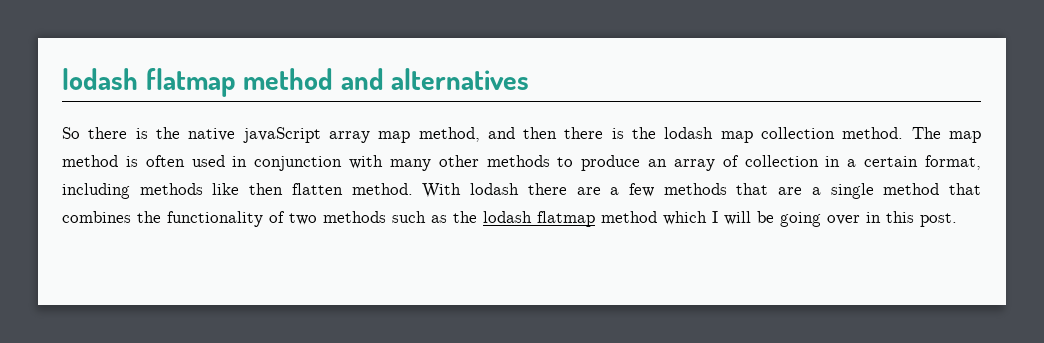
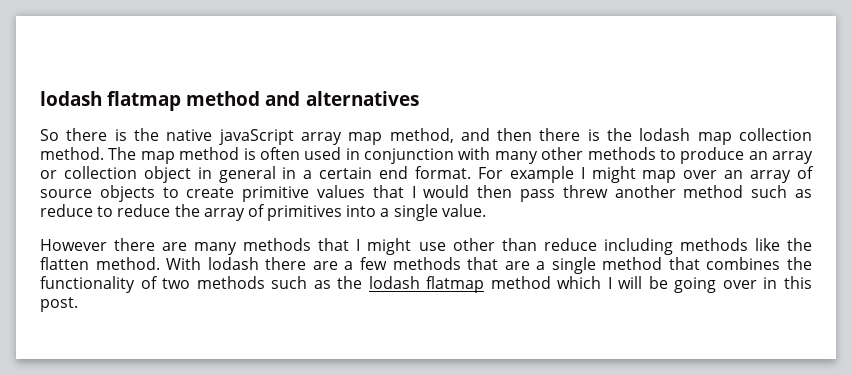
[722,155,982,170] of collection in a certain format, -> [40,166,815,183] [40,185,812,202] [40,204,486,221] [40,238,597,255] or collection object in general in a certain end format. For example I might map over an array of source objects to create primitive values that I would then pass threw another method such as reduce to reduce the array of primitives into a single value. // However there are many methods that I might use other than reduce
[249,183,284,195] then -> [787,238,813,251] the

